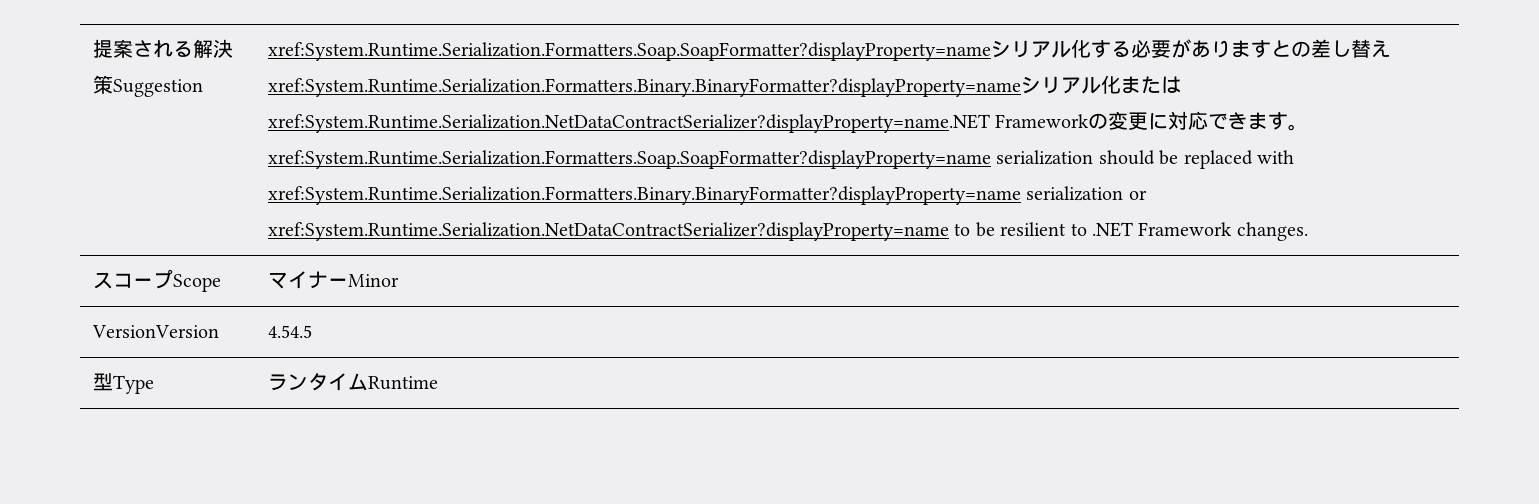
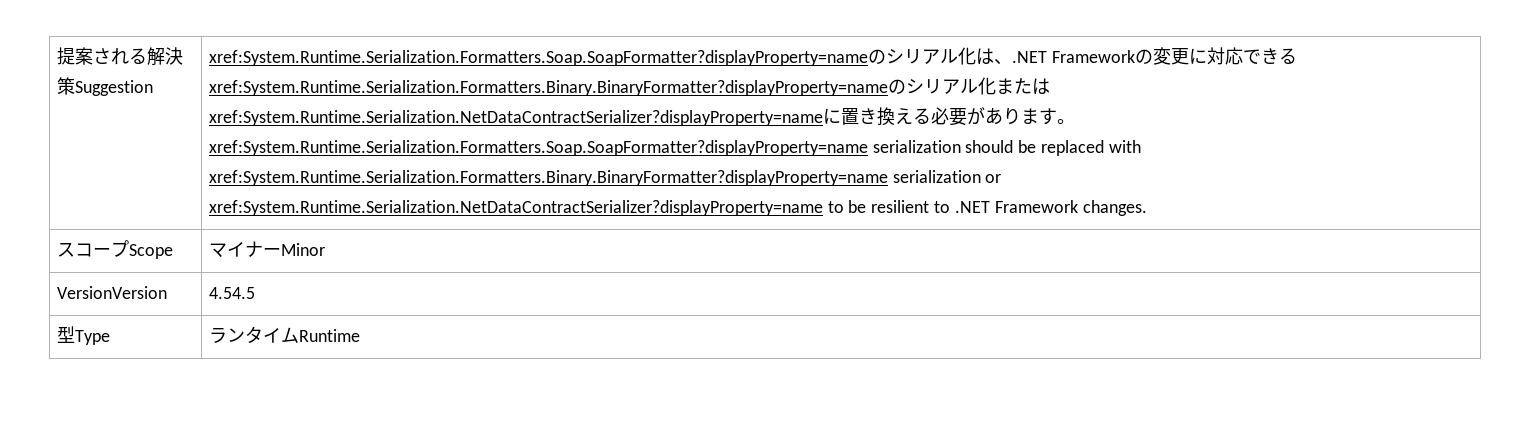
[991,39,1392,58] [268,75,1182,97] [268,114,991,133] シリアル化する必要がありますとの差し替えxref:System.Runtime.Serialization.Formatters.Binary.BinaryFormatter?displayProperty=nameシリアル化またはxref:System.Runtime.Serialization.NetDataContractSerializer?displayProperty=name.NET -> [867,47,1047,65] のシリアル化は、.NET
(1249, 121) none -> [1278,48,1297,64] [208,77,1050,96] [208,107,1021,126] るxref:System.Runtime.Serialization.Formatters.Binary.BinaryFormatter?displayProperty=nameのシリアル化またはxref:System.Runtime.Serialization.NetDataContractSerializer?displayProperty=nameに置き換える必要があり

